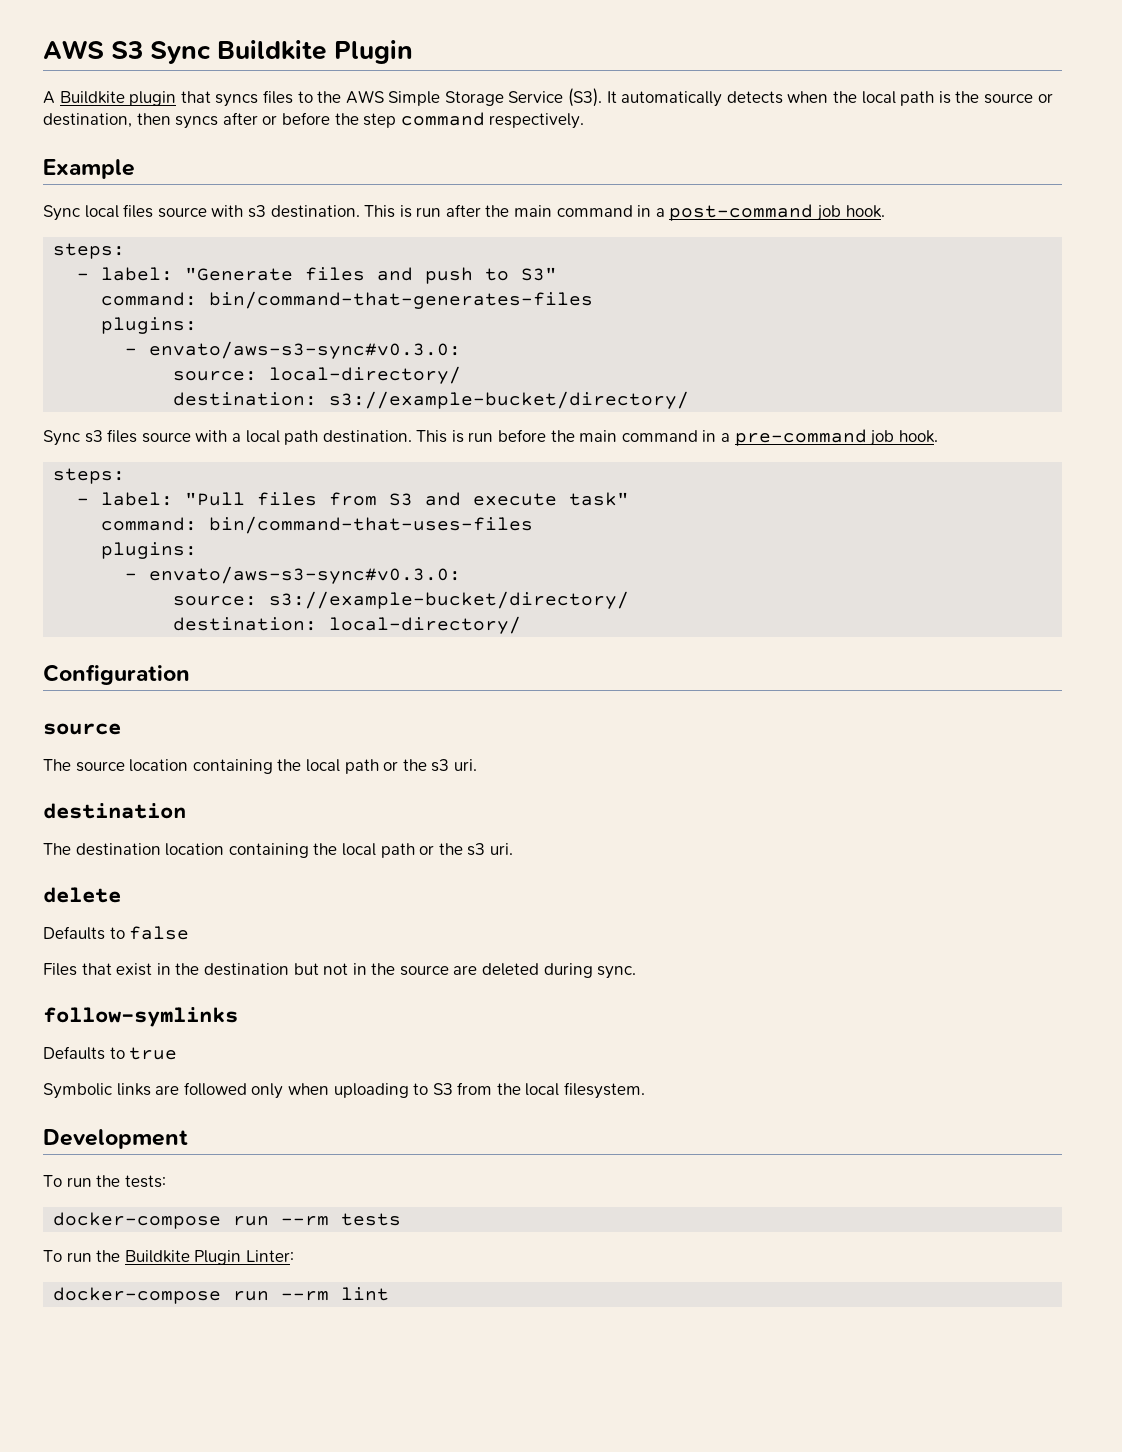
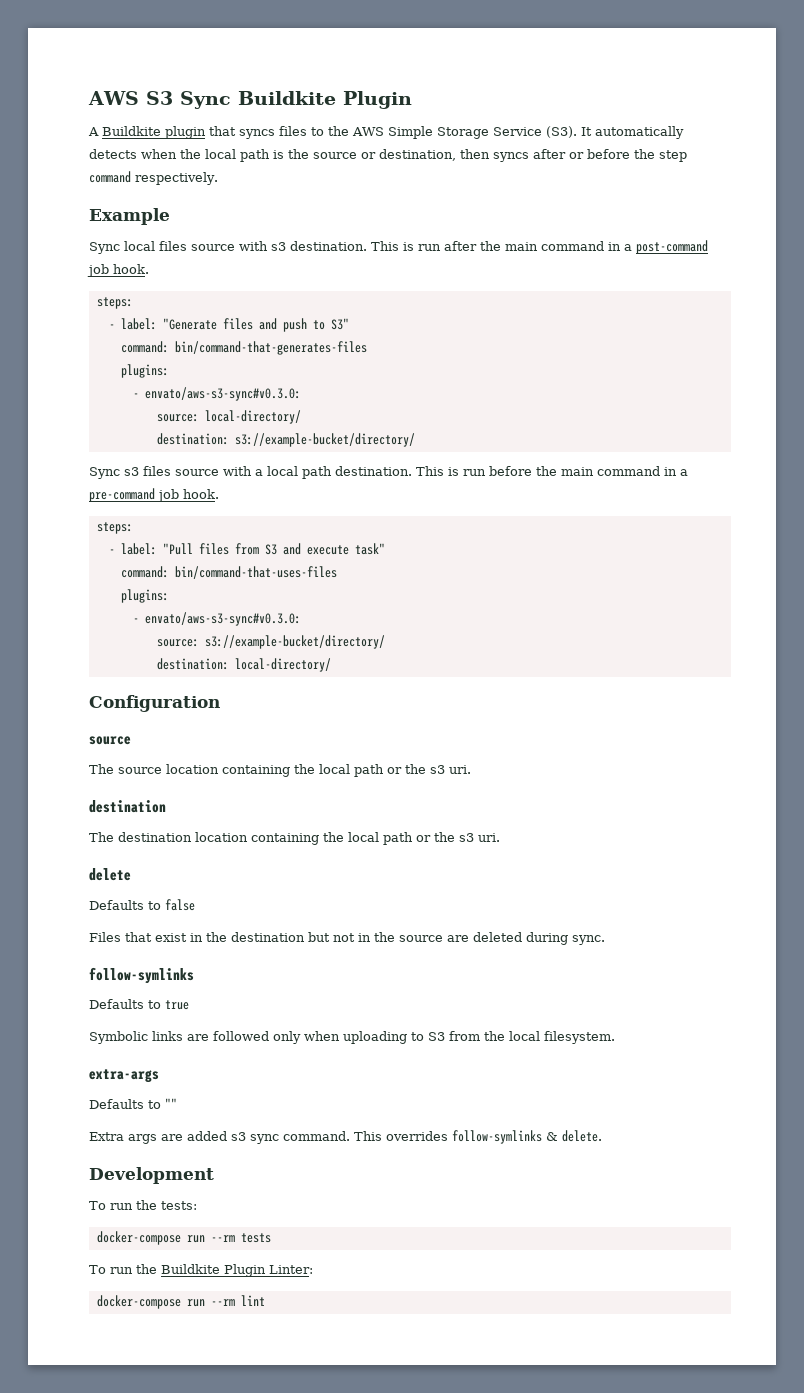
(646, 1090) none -> [89,1069,159,1083] [89,1098,177,1109] [89,1130,602,1144] // extra-args // Defaults to "" // Extra args are added s3 sync command. This overrides follow-symlinks & delete.

